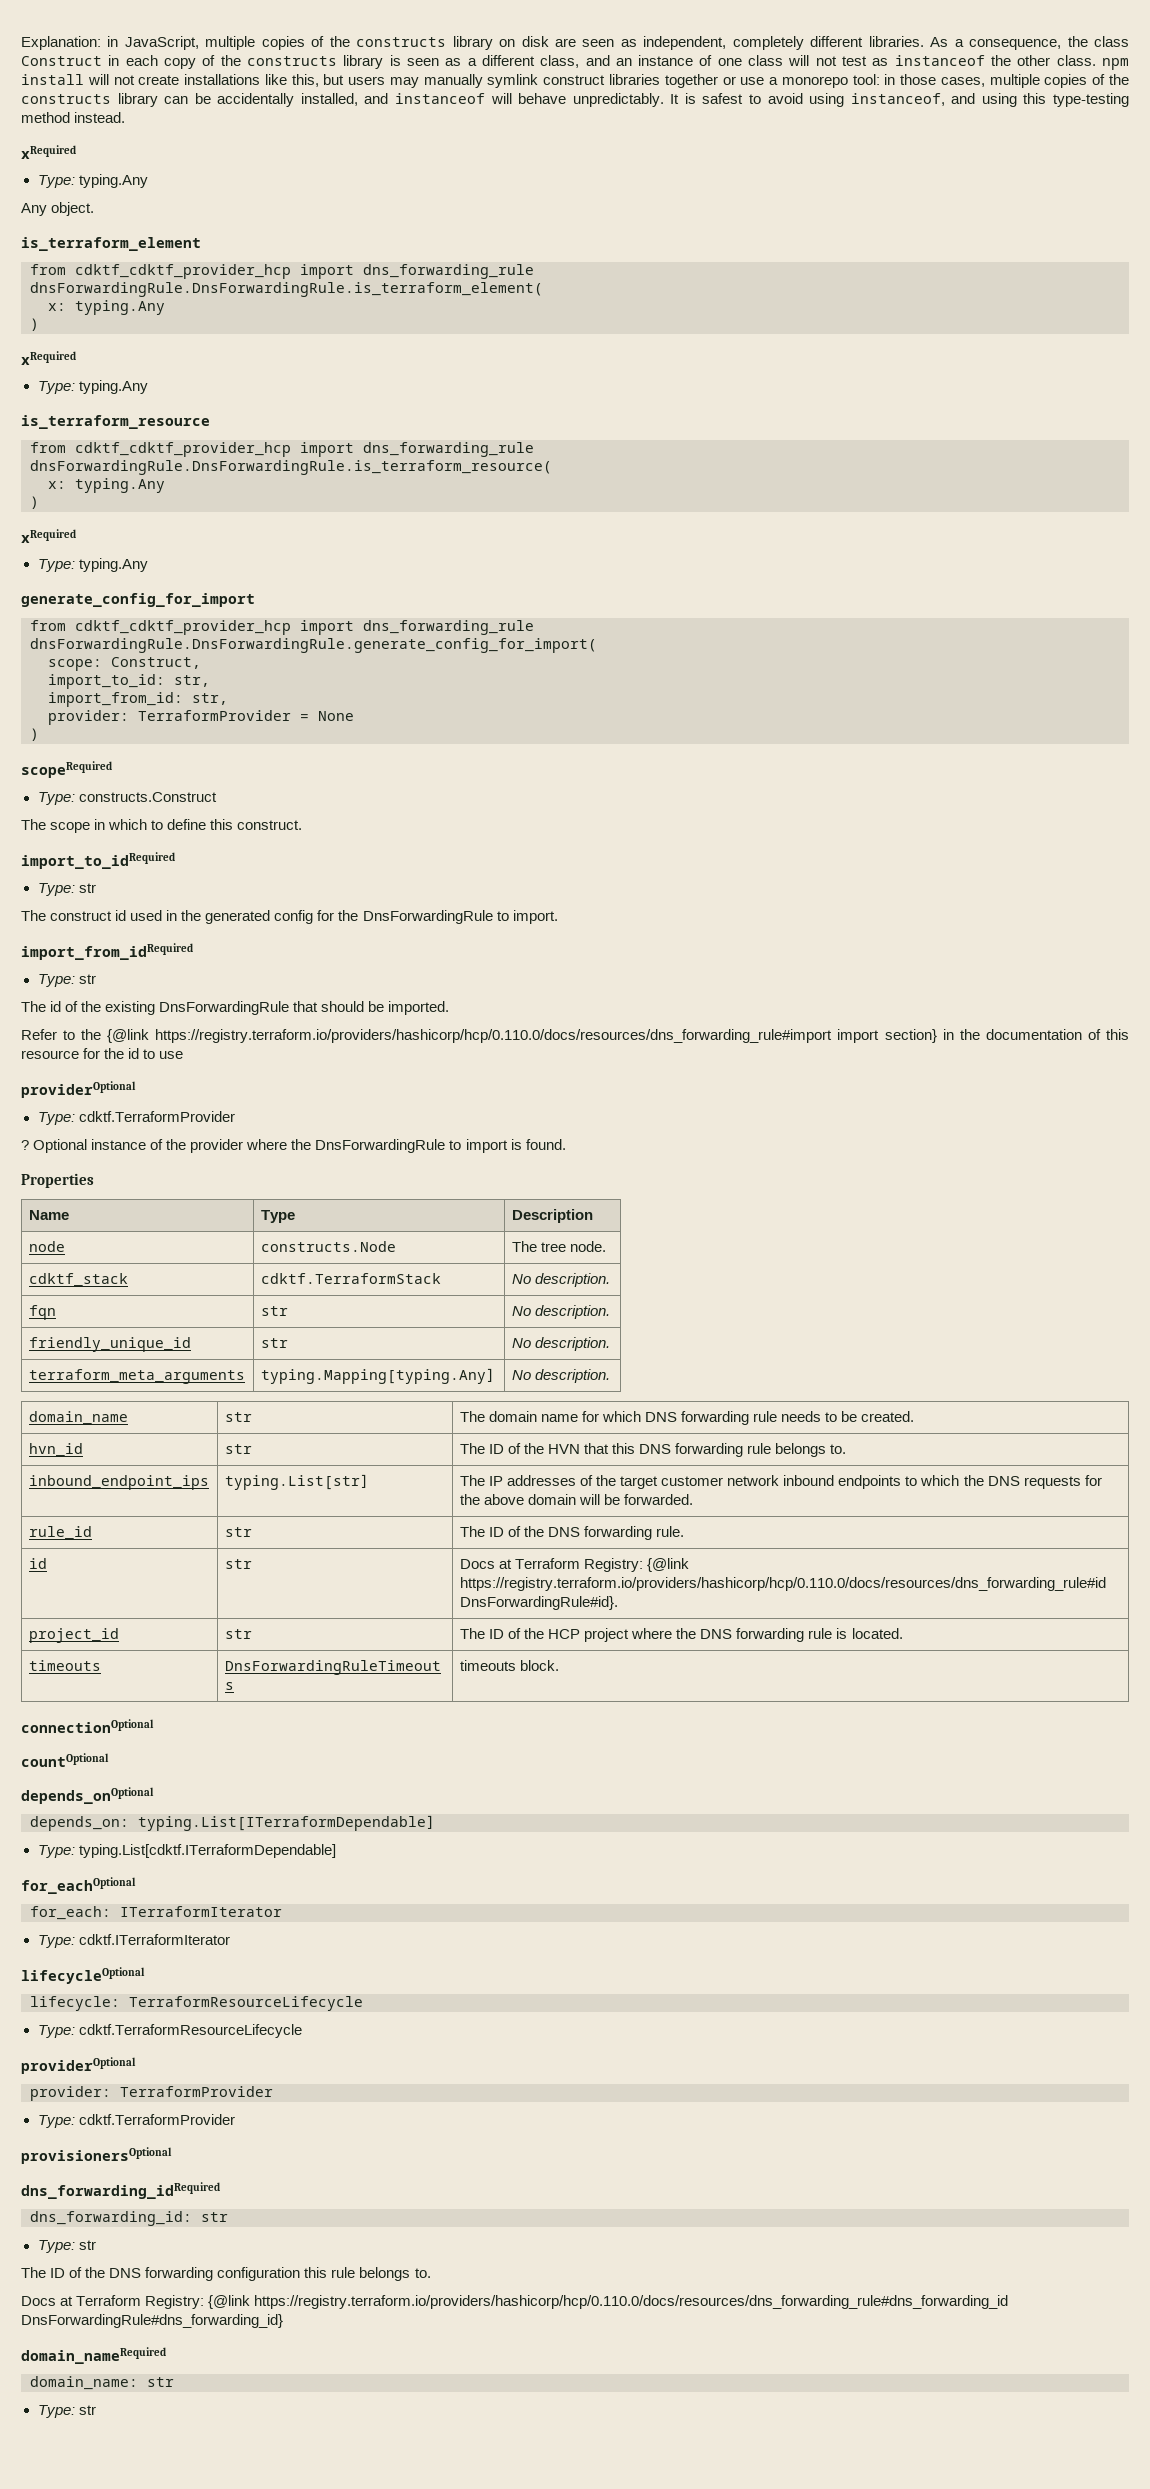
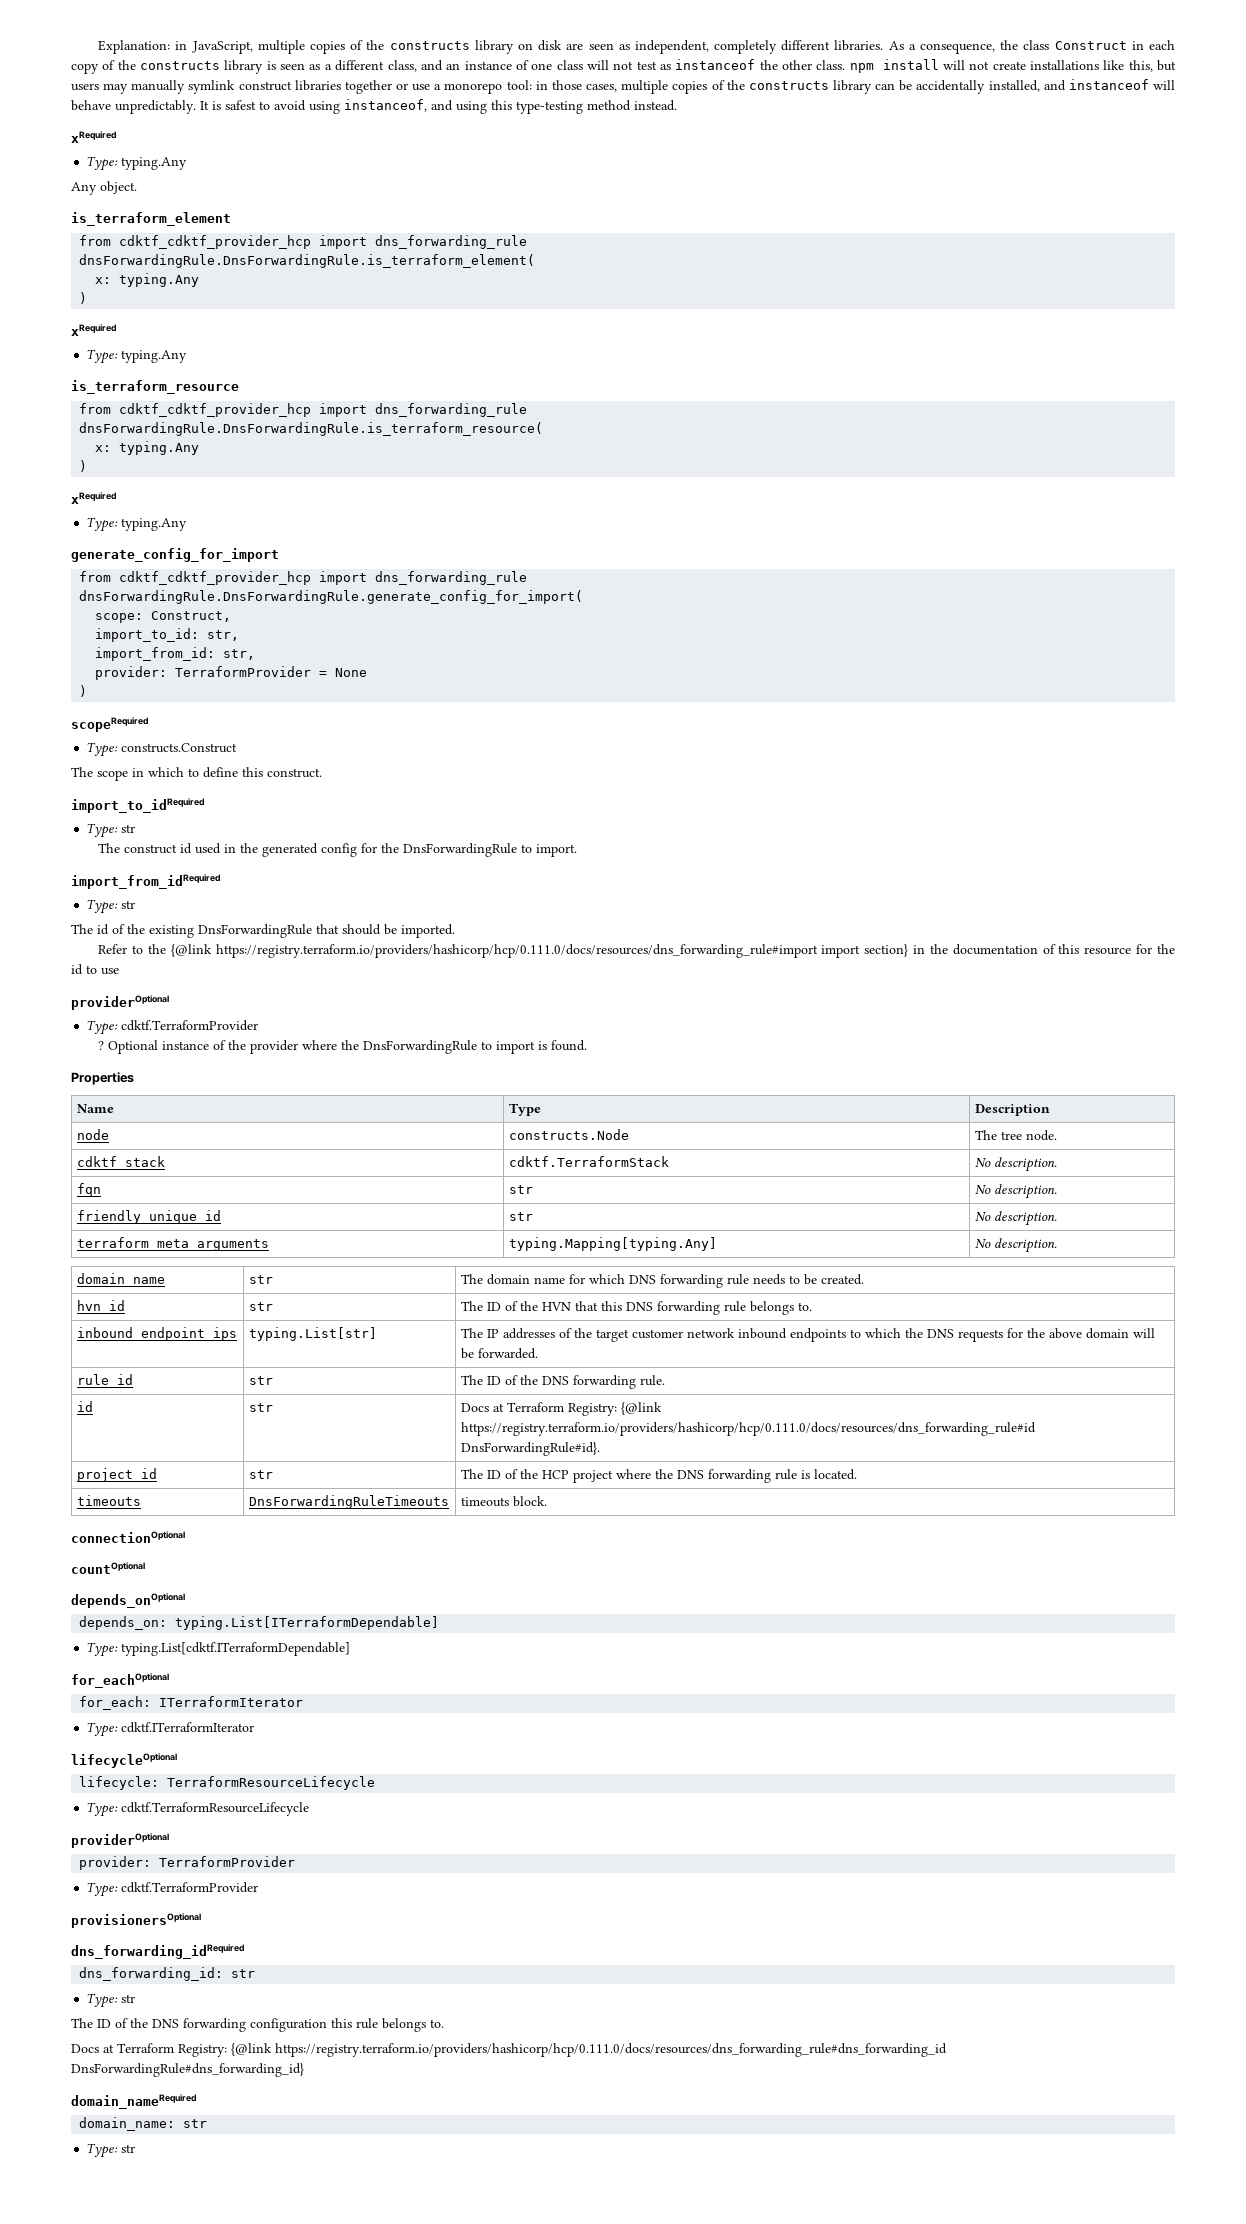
[155,1029,833,1043] https://registry.terraform.io/providers/hashicorp/hcp/0.110.0/docs/resources/dns_forwarding_rule#import -> [215,944,818,958] https://registry.terraform.io/providers/hashicorp/hcp/0.111.0/docs/resources/dns_forwarding_rule#import
[459,1577,1106,1591] https://registry.terraform.io/providers/hashicorp/hcp/0.110.0/docs/resources/dns_forwarding_rule#id -> [460,1422,1036,1436] https://registry.terraform.io/providers/hashicorp/hcp/0.111.0/docs/resources/dns_forwarding_rule#id
[254,2295,1009,2309] https://registry.terraform.io/providers/hashicorp/hcp/0.110.0/docs/resources/dns_forwarding_rule#dns_forwarding_id -> [275,2043,947,2057] https://registry.terraform.io/providers/hashicorp/hcp/0.111.0/docs/resources/dns_forwarding_rule#dns_forwarding_id

